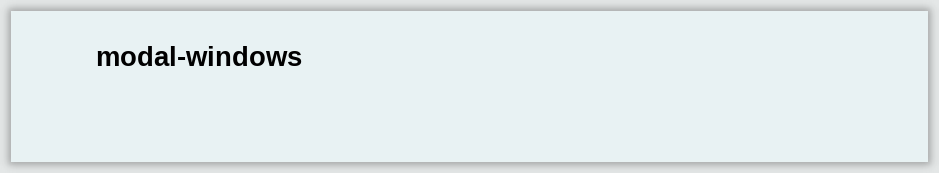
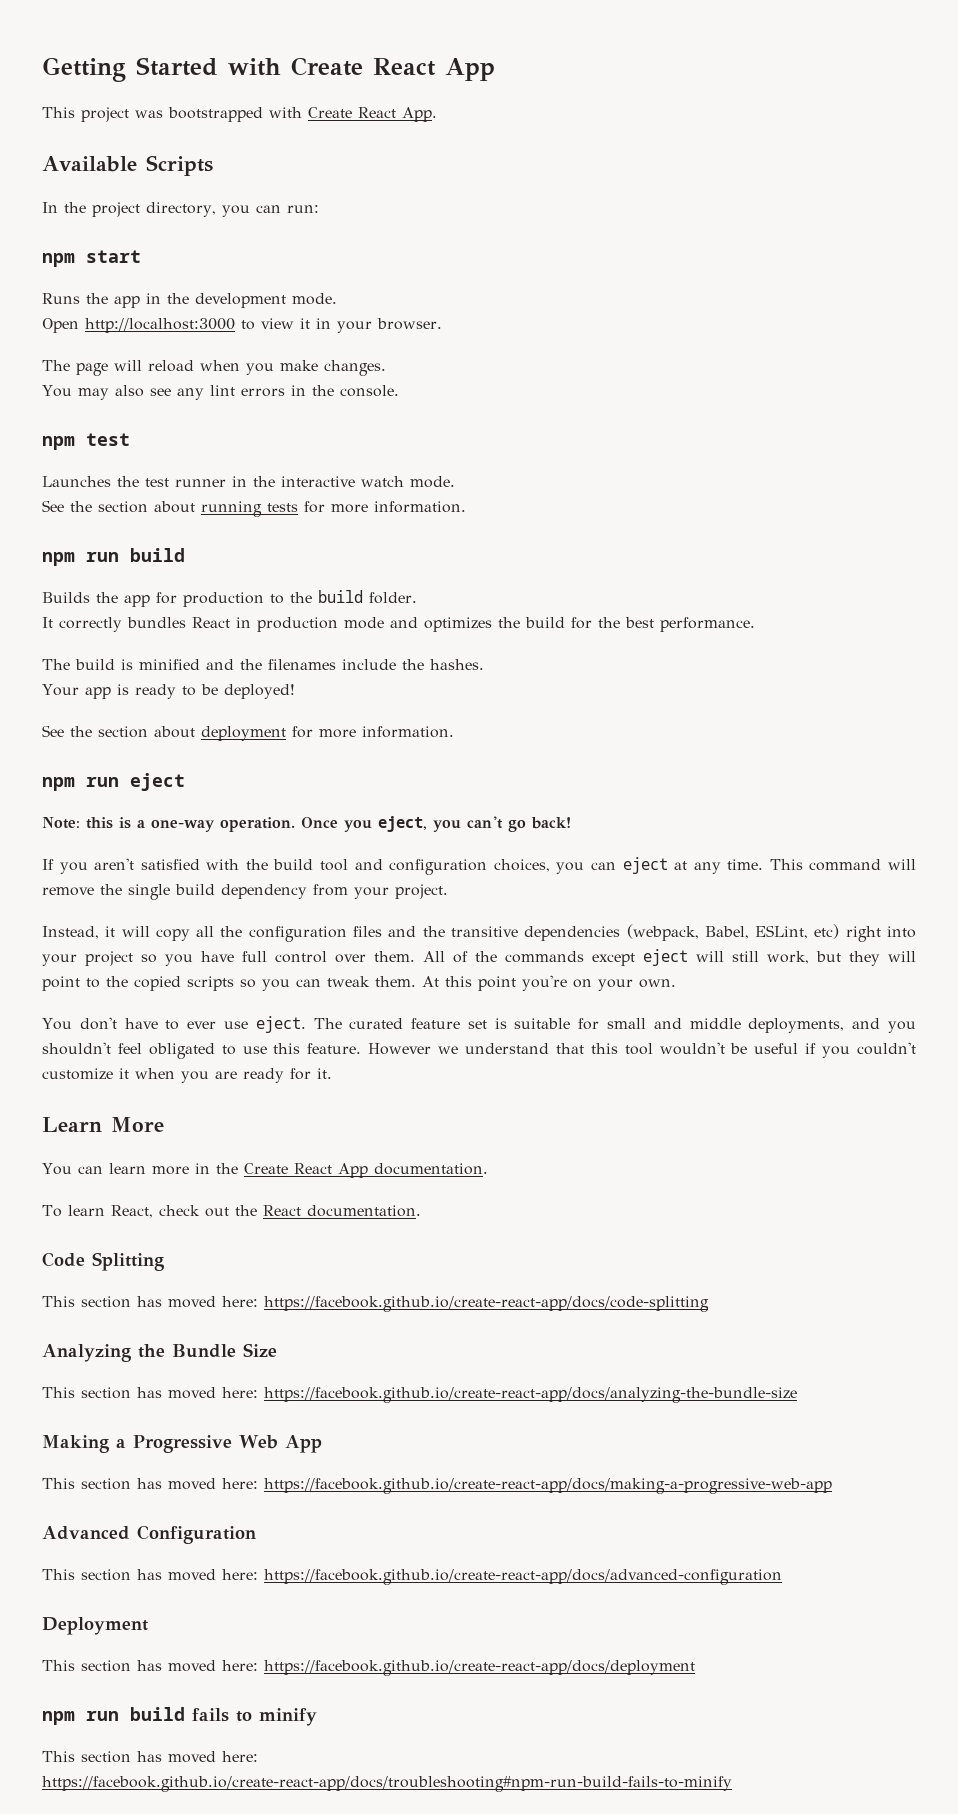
[96,46,302,66] modal-windows -> [42,57,495,82] [42,107,437,122] [42,155,213,176] [42,202,319,217] [42,250,141,267] [42,293,337,308] [42,318,442,333] [42,360,386,376] [42,385,399,400] [42,433,130,450] [42,476,455,488] [42,500,466,517] [42,548,185,566] [42,590,417,607] [42,617,755,632] [42,659,484,670] [42,684,295,699] [42,725,454,741] [42,773,185,791] [42,816,571,832] [42,857,916,875] [42,884,448,900] [42,924,916,942] [42,949,916,966] [42,975,676,991] [42,1016,916,1033] [42,1042,917,1059] [42,1068,332,1083] [42,1117,164,1132] [42,1163,488,1178] [42,1205,421,1218] [42,1252,164,1271] [42,1296,709,1312] [42,1343,277,1362] [42,1387,797,1403] [42,1435,322,1453] [42,1478,832,1494] [42,1525,256,1544] [42,1569,782,1585] [42,1617,148,1635] [42,1660,695,1676] [42,1707,317,1726] [42,1751,258,1763] [42,1776,732,1792] Getting Started with Create React App // This project was bootstrapped with Create React App. // Available Scripts // In the project directory, you can run: // npm start // Runs the app in the development mode. // Open http://localhost:3000 to view it in your browser. // The page will reload when you make changes. // You may also see any lint errors in the console. // npm test // Launches the test runner in the interactive watch mode. // See the section about running tests for more information. // npm run build // Builds the app for production to the build folder. // It correctly bundles React in production mode and optimizes the build for the best performance. // The build is minified and the filenames include the hashes. // Your app is ready to be deployed! // See the section about deployment for more information. // npm run eject // Note: this is a one-way operation. Once you eject, you can't go back! // If you aren't satisfied with the build tool and configuration choices, you can eject at any time. This command will remove the single build dependency from your project. // Instead, it will copy all the configuration files and the transitive dependencies (webpack, Babel, ESLint, etc) right into your project so you have full control over them. All of the commands except eject will still work, but they will point to the copied scripts so you can tweak them. At this point you're on your own. // You don't have to ever use eject. The curated feature set is suitable for small and middle deployments, and you shouldn't feel obligated to use this feature. However we understand that this tool wouldn't be useful if you couldn't customize it when you are ready for it. // Learn More // You can learn more in the Create React App documentation. // To learn React, check out the React documentation. // Code Splitting // This section has moved here: https://facebook.github.io/create-react-app/docs/code-splitting // Analyzing the Bundle Size // This section has moved here: https://facebook.github.io/create-react-app/docs/analyzing-the-bundle-size // Making a Progressive Web App // This section has moved here: https://facebook.github.io/create-react-app/docs/making-a-progressive-web-app // Advanced Configuration // This section has moved here: https://facebook.github.io/create-react-app/docs/advanced-configuration // Deployment // This section has moved here: https://facebook.github.io/create-react-app/docs/deployment // npm run build fails to minify // This section has moved here: https://facebook.github.io/create-react-app/docs/troubleshooting#npm-run-build-fails-to-minify

